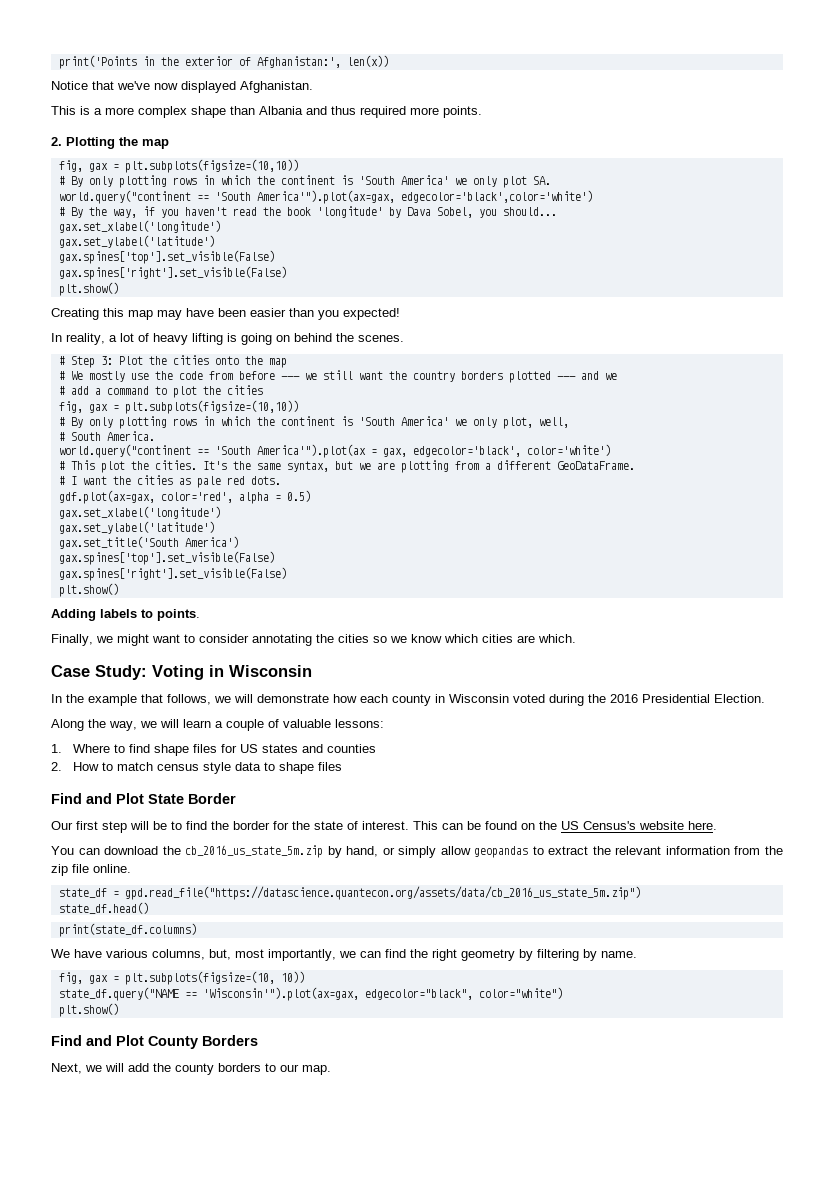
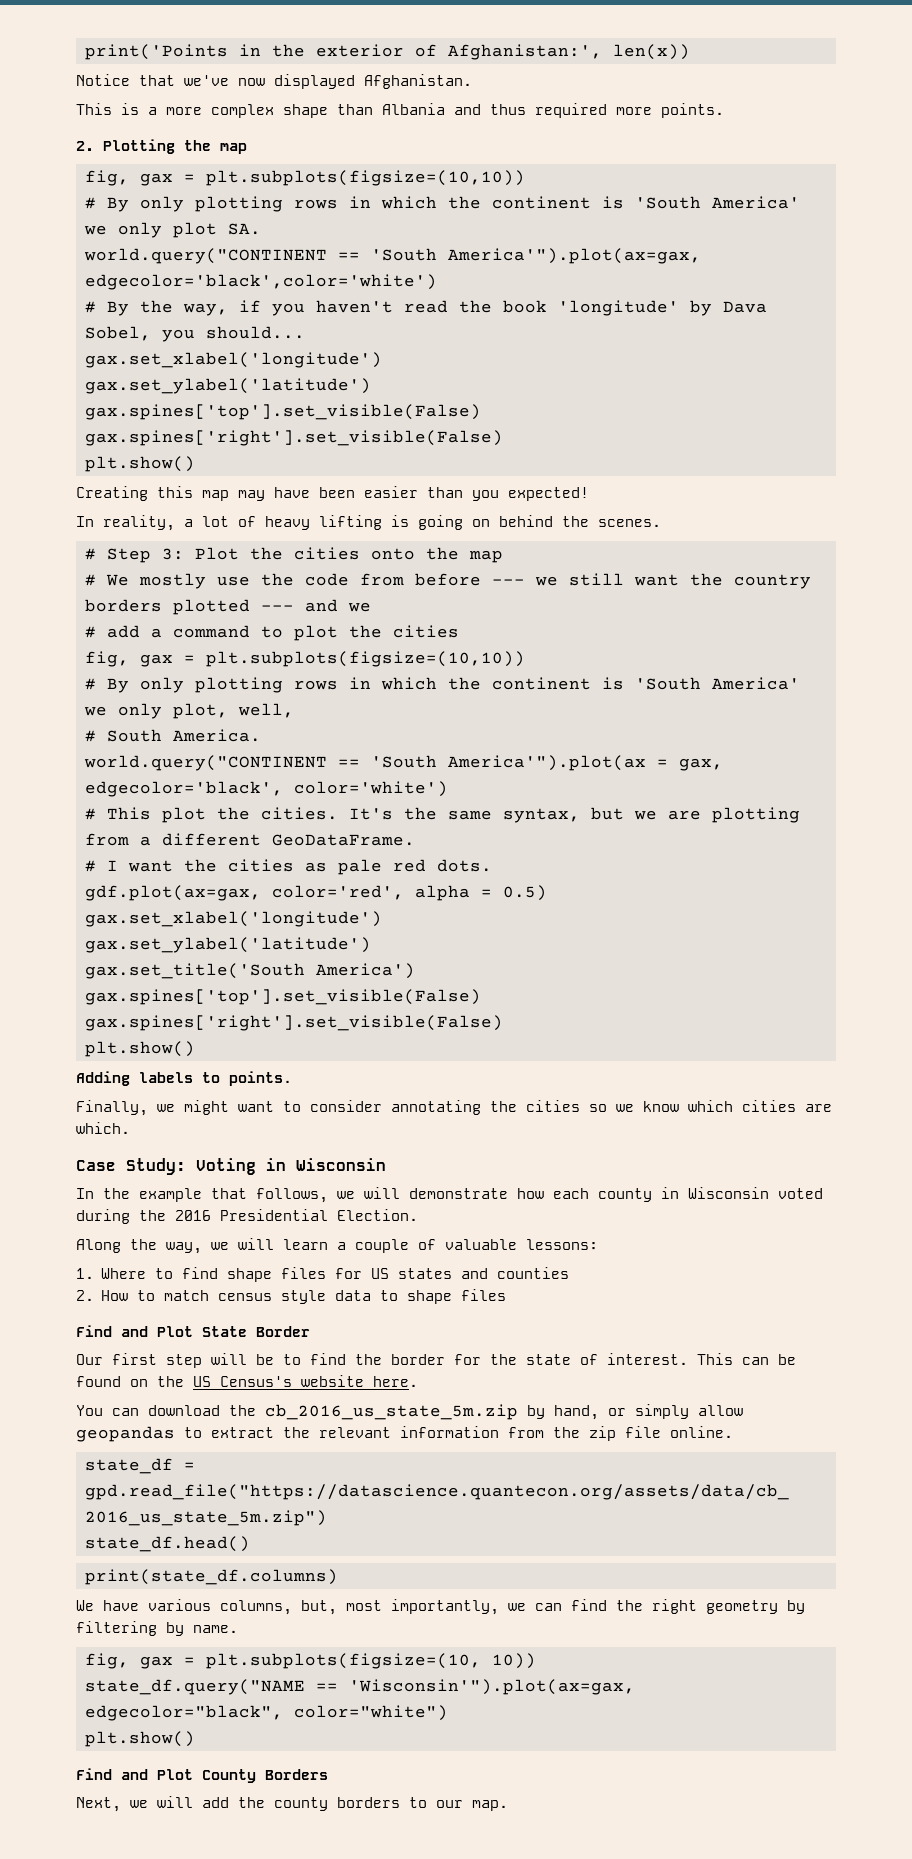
[58,190,191,204] world.query("continent -> [83,248,327,264] world.query("CONTINENT
[58,444,191,458] world.query("continent -> [83,755,327,771] world.query("CONTINENT

